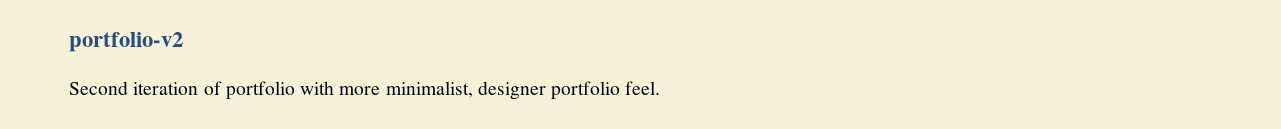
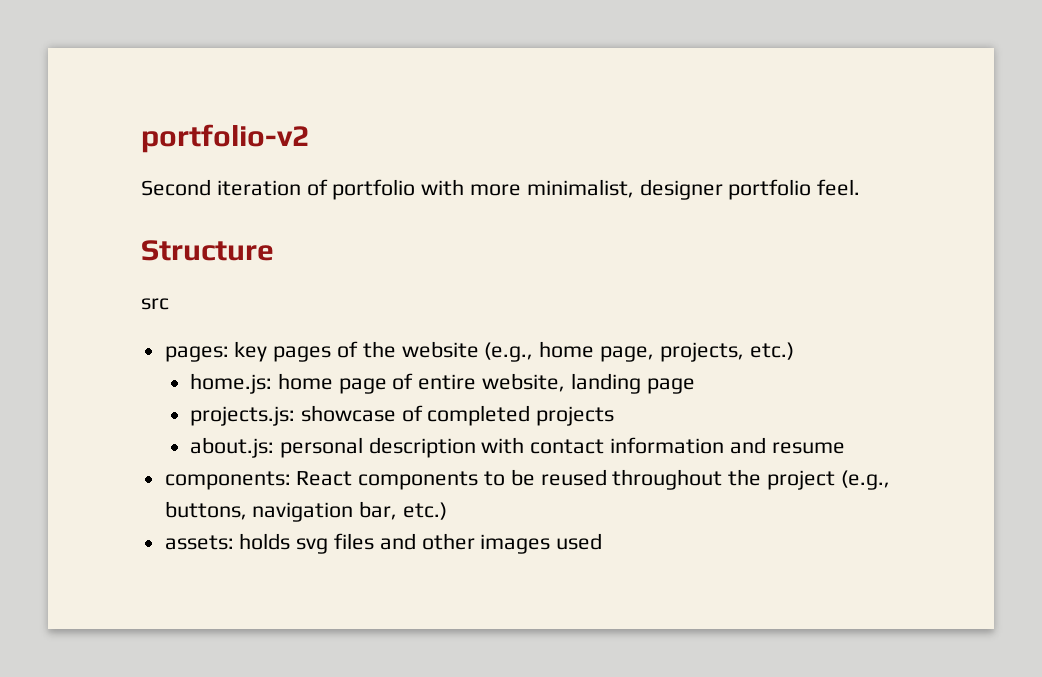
(661, 88) none -> [141,240,274,261] [141,298,169,310] [164,341,794,362] [190,373,695,394] [190,405,615,426] [190,437,845,458] [164,469,890,490] [164,501,448,522] [164,533,603,554] // Structure // src // pages: key pages of the website (e.g., home page, projects, etc.) // home.js: home page of entire website, landing page // projects.js: showcase of completed projects // about.js: personal description with contact information and resume // components: React components to be reused throughout the project (e.g., buttons, navigation bar, etc.) // assets: holds svg files and other images used

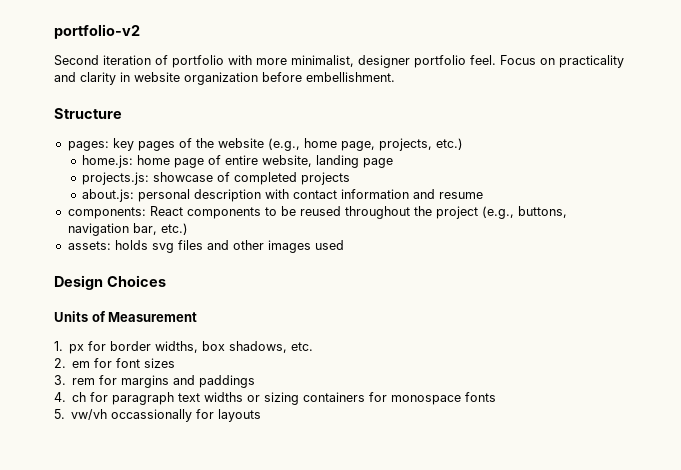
(861, 187) none -> [500,55,624,68] [54,72,395,85] Focus on practicality and clarity in website organization before embellishment.
[141,298,169,310] // src -> (122, 113) none
(603, 541) none -> [54,275,166,290] [54,311,198,322] [54,341,314,354] [54,358,176,368] [54,375,256,388] [54,392,497,405] [54,409,262,422] // Design Choices // Units of Measurement // 1. px for border widths, box shadows, etc. // 2. em for font sizes // 3. rem for margins and paddings // 4. ch for paragraph text widths or sizing containers for monospace fonts // 5. vw/vh occassionally for layouts

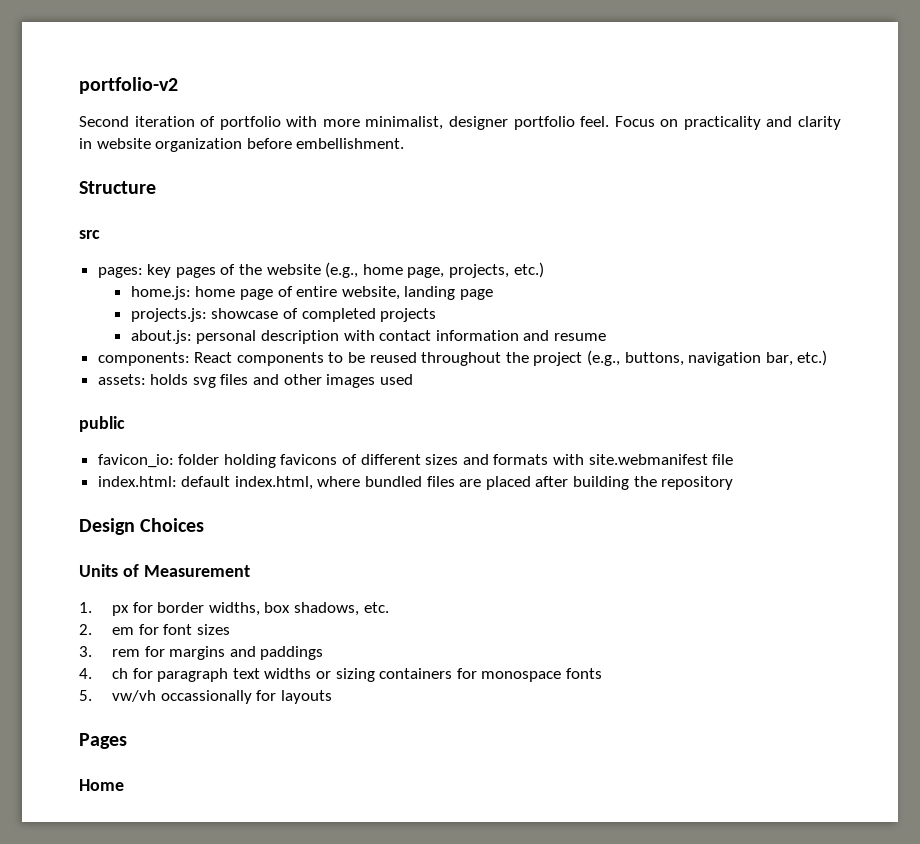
(122, 113) none -> [79,230,100,239] // src
(344, 245) none -> [79,416,125,432] [97,454,734,468] [97,476,734,490] // public // favicon_io: folder holding favicons of different sizes and formats with site.webmanifest file // index.html: default index.html, where bundled files are placed after building the repository
(262, 415) none -> [79,733,127,749] [79,779,124,791] // Pages // Home

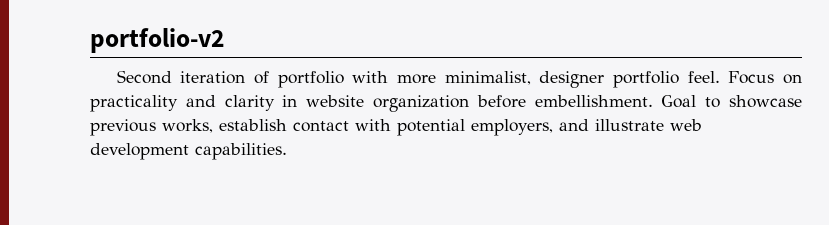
[79,181,156,194] [79,230,100,239] [97,262,544,278] [130,286,493,300] [130,308,437,322] [130,330,606,344] [97,350,828,366] [97,374,413,388] [79,416,125,432] [97,454,734,468] [97,476,734,490] [79,518,205,535] [79,564,250,577] [79,602,389,616] [79,624,230,635] [79,646,324,660] [79,668,602,682] [79,690,332,704] [79,733,127,749] [79,779,124,791] // Structure // src // pages: key pages of the website (e.g., home page, projects, etc.) // home.js: home page of entire website, landing page // projects.js: showcase of completed projects // about.js: personal description with contact information and resume // components: React components to be reused throughout the project (e.g., buttons, navigation bar, etc.) // assets: holds svg files and other images used // public // favicon_io: folder holding favicons of different sizes and formats with site.webmanifest file // index.html: default index.html, where bundled files are placed after building the repository // Design Choices // Units of Measurement // 1. px for border widths, box shadows, etc. // 2. em for font sizes // 3. rem for margins and paddings // 4. ch for paragraph text widths or sizing containers for monospace fonts // 5. vw/vh occassionally for layouts // Pages // Home -> [661,95,802,108] [90,119,702,136] [90,143,287,160] Goal to showcase previous works, establish contact with potential employers, and illustrate web development capabilities.

